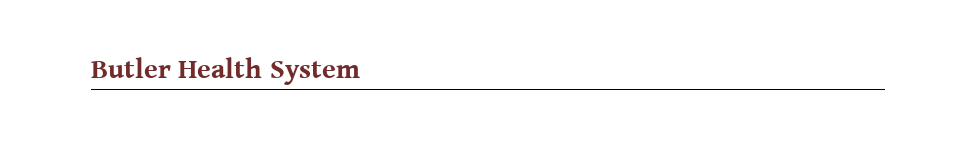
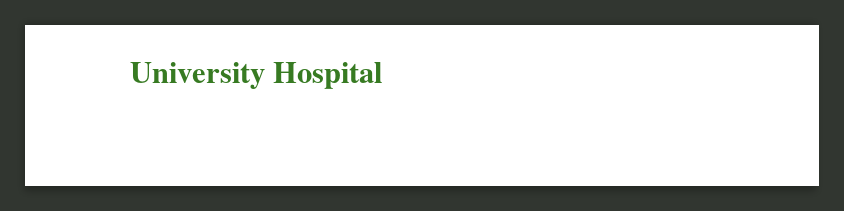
[91,57,360,85] Butler Health System -> [130,62,383,89] University Hospital

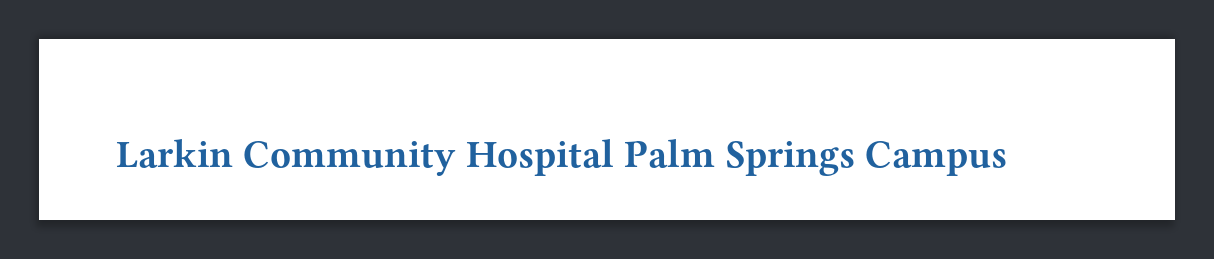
[130,62,383,89] University Hospital -> [116,139,1007,176] Larkin Community Hospital Palm Springs Campus

